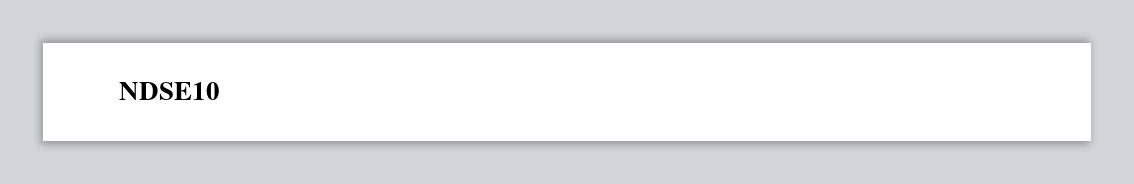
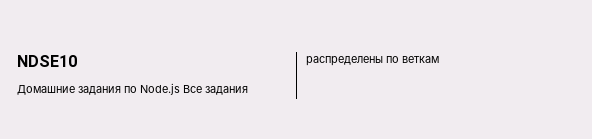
(220, 91) none -> [17,83,248,95] [306,56,439,66] // Домашние задания по Node.js Все задания распределены по веткам

